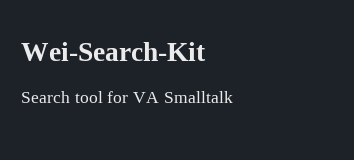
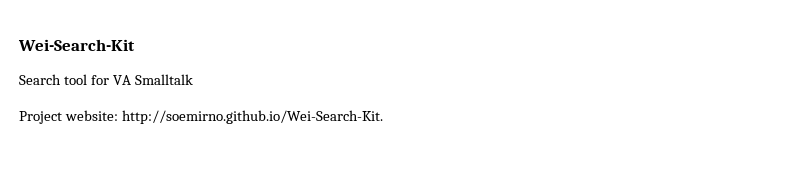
(233, 97) none -> [19,110,383,124] // Project website: http://soemirno.github.io/Wei-Search-Kit.

